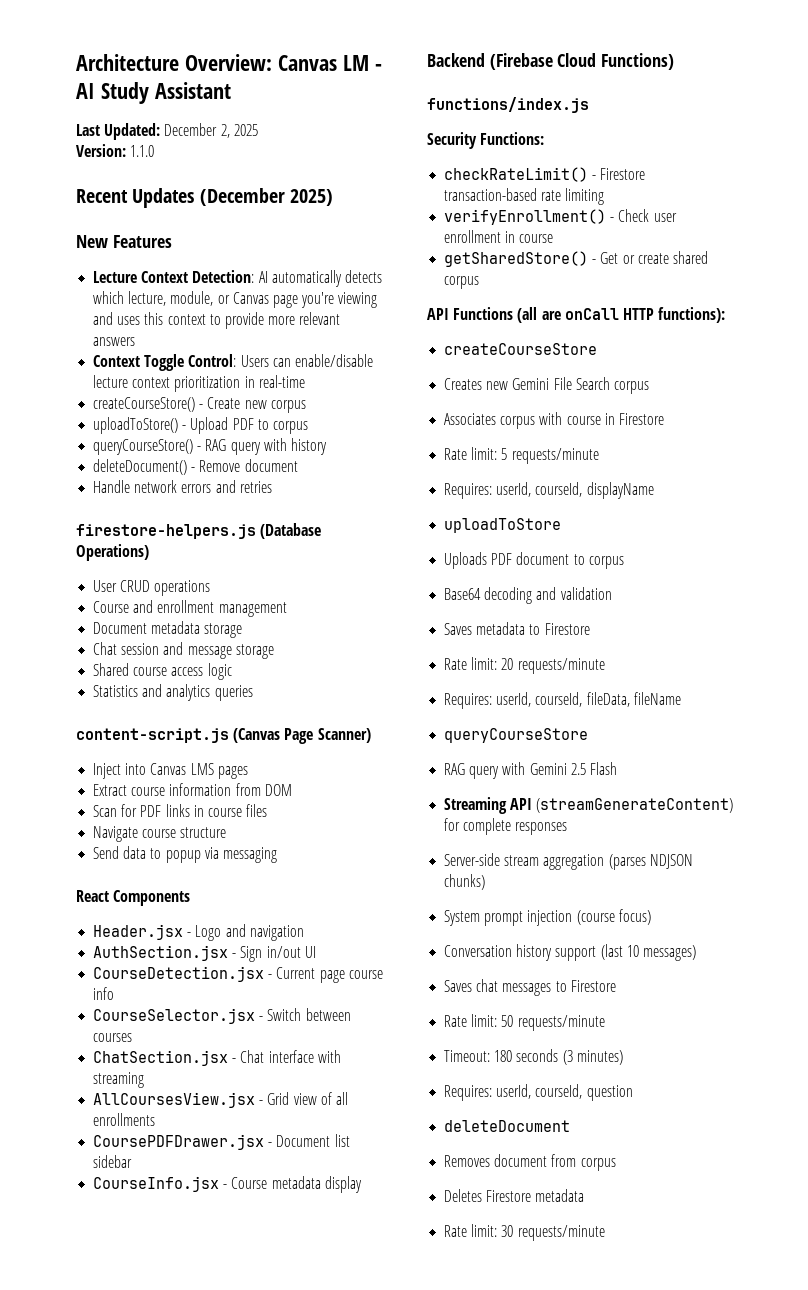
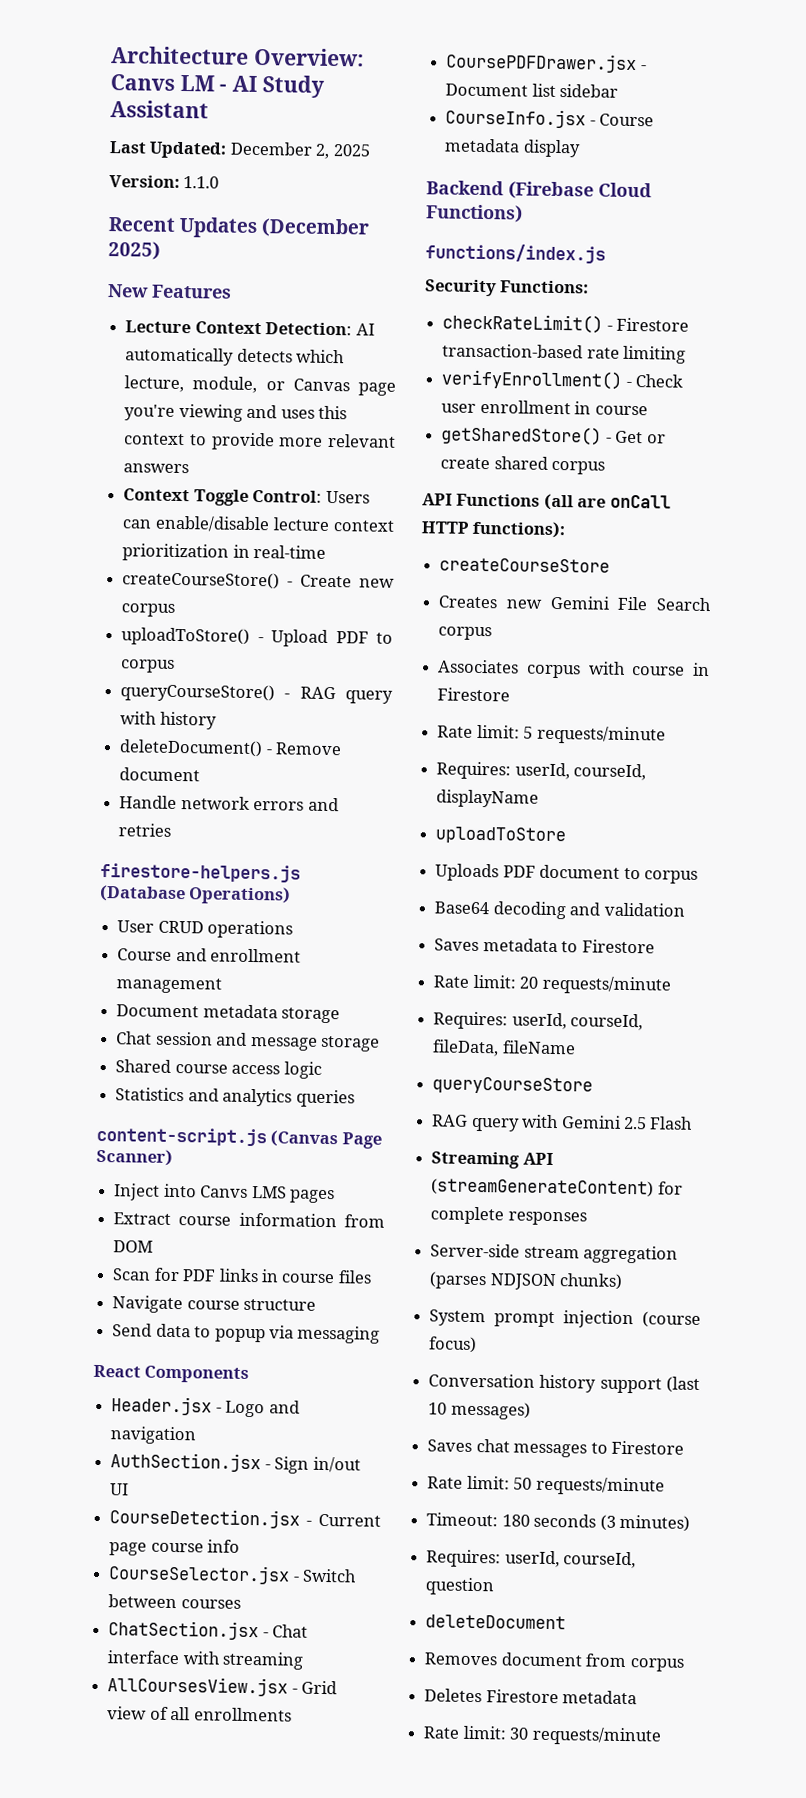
[277,55,337,71] Canvas -> [110,74,175,91] Canvs
[150,763,187,775] Canvas -> [200,1185,249,1198] Canvs

